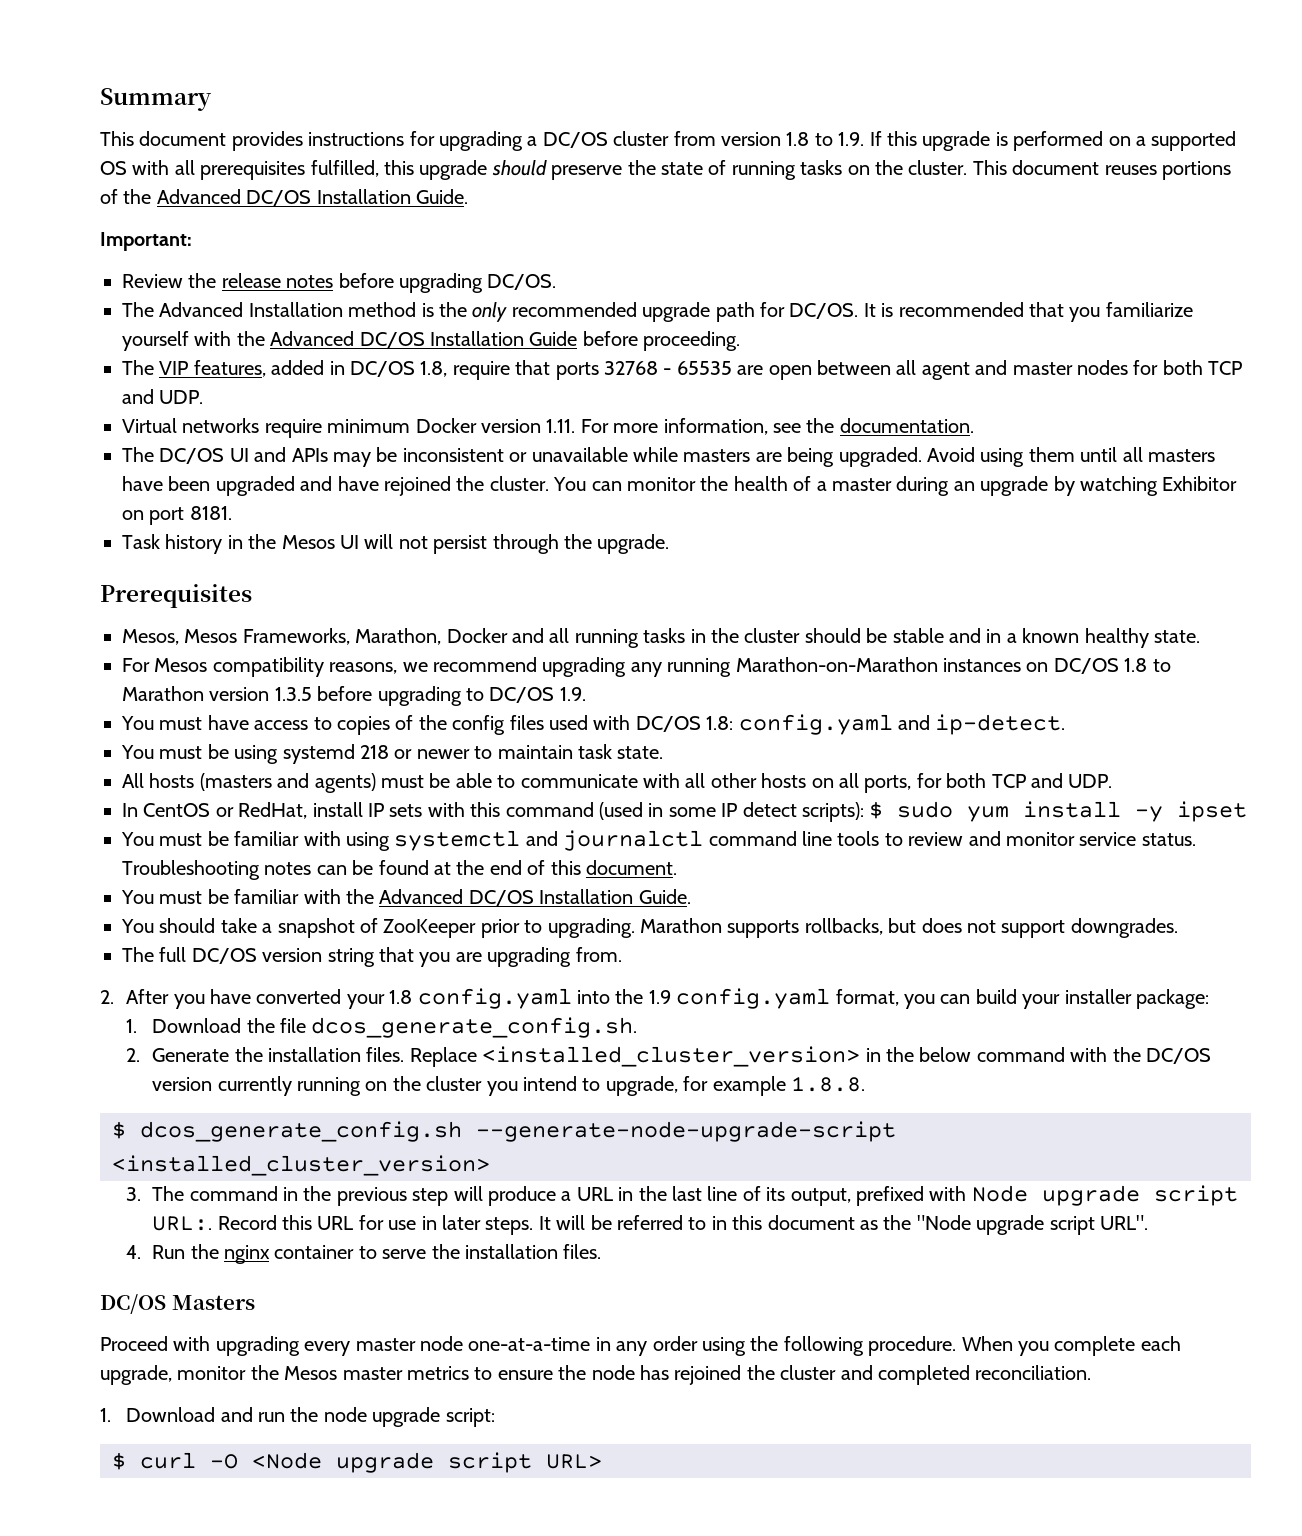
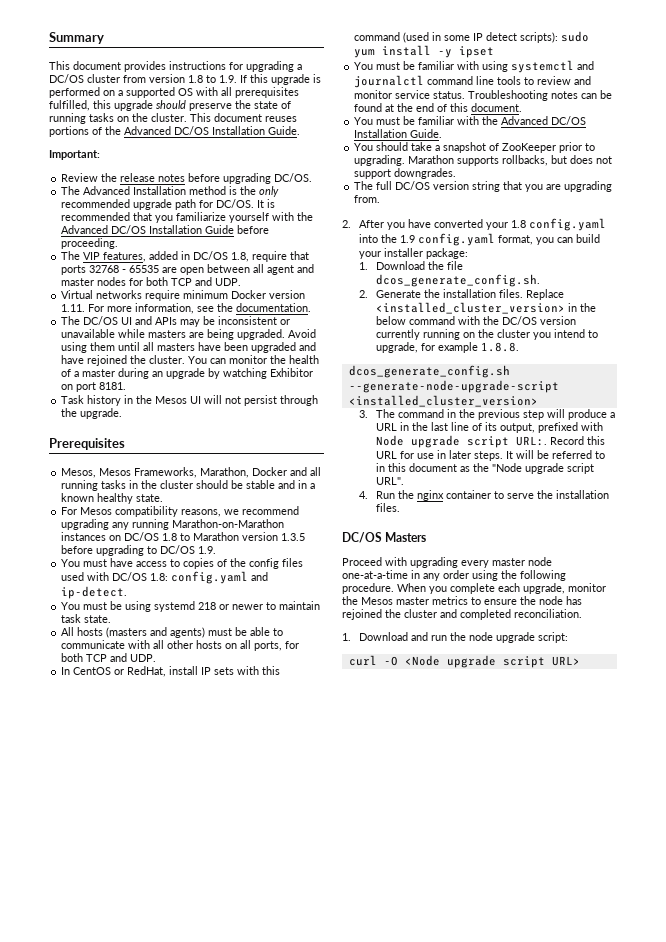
[869,801,884,819] $ -> (559, 37) none
[112,1121,126,1139] $ -> (520, 347) none
[112,1452,126,1470] $ -> (569, 637) none

